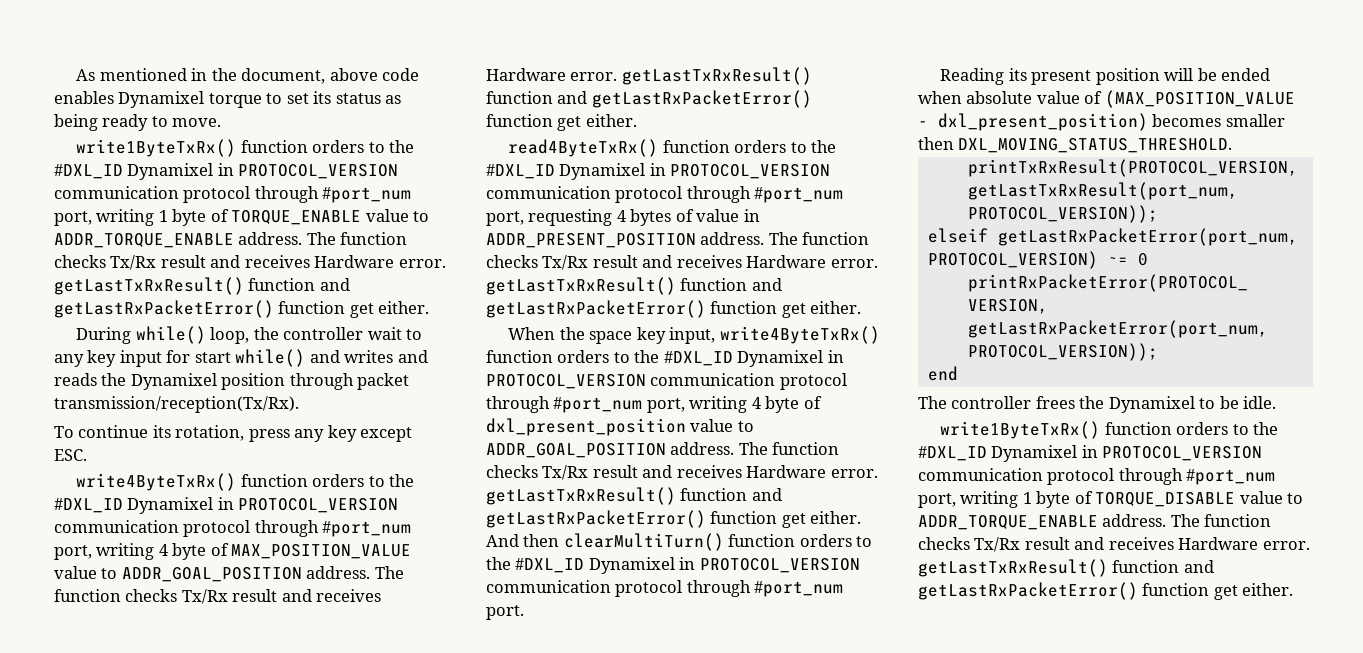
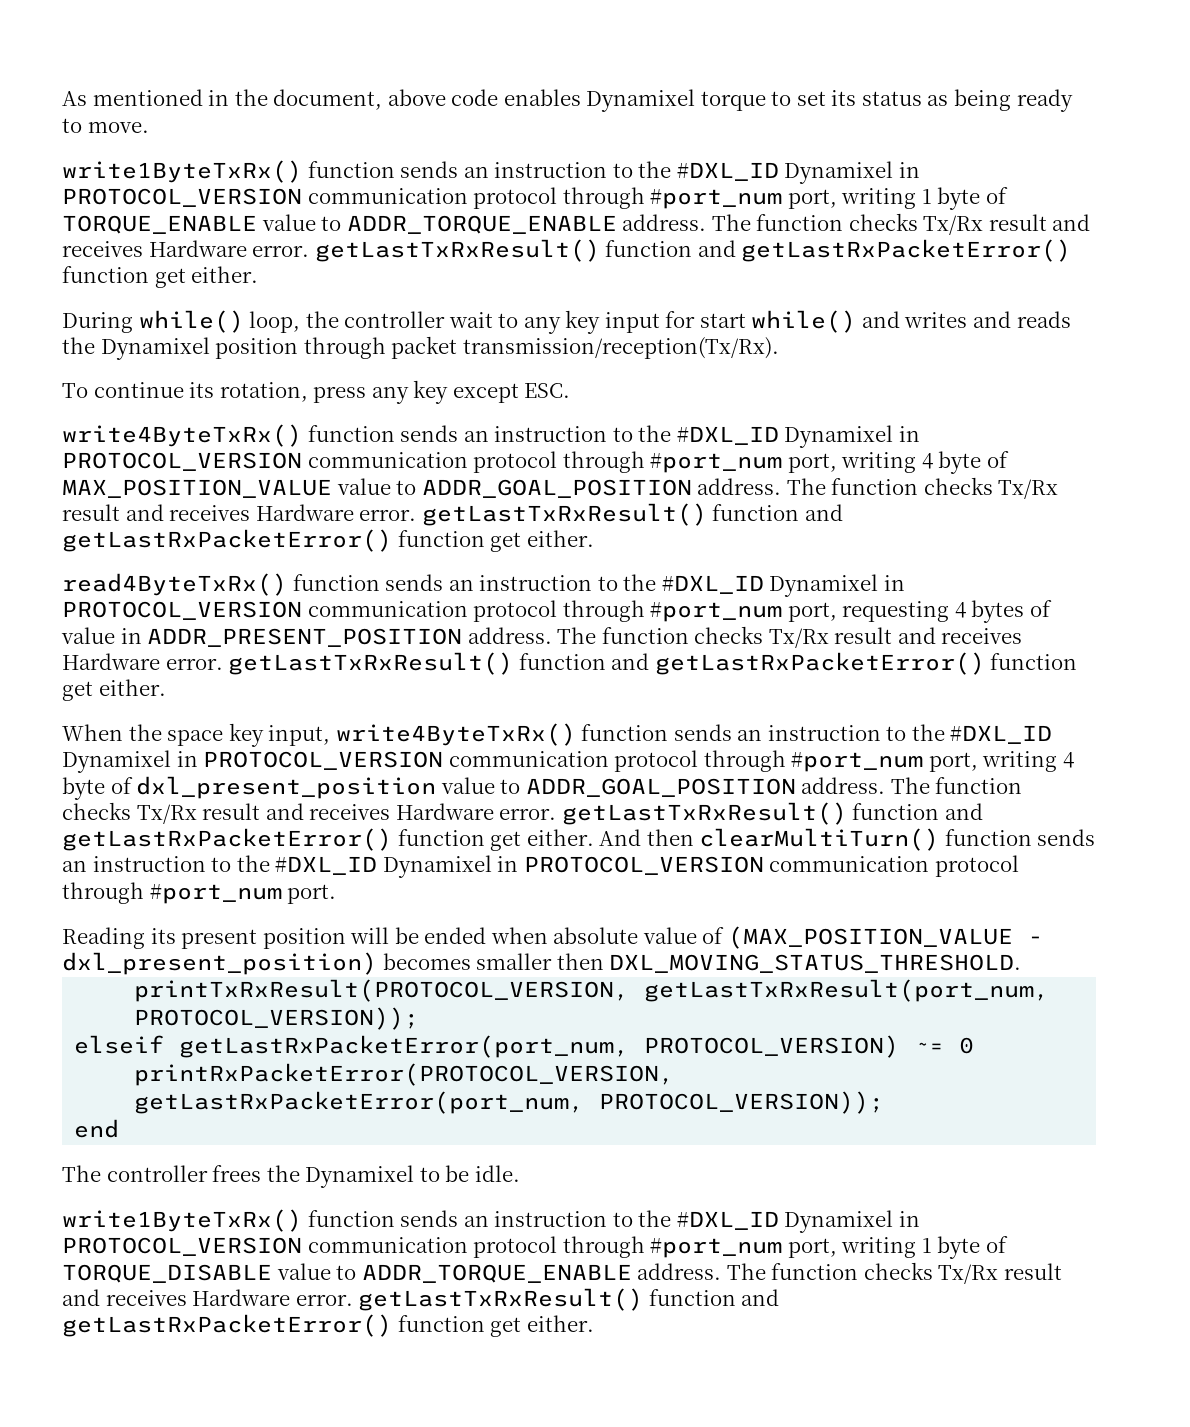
[312,140,365,153] orders -> [400,161,608,178] sends an instruction
[312,474,365,487] orders -> [400,425,608,442] sends an instruction
[734,140,787,153] orders -> [385,574,593,591] sends an instruction
[557,350,610,363] orders -> [673,724,881,741] sends an instruction
[799,534,852,547] orders -> [1037,829,1096,846] [62,856,206,872] sends an instruction
[1176,422,1229,435] orders -> [400,1210,608,1227] sends an instruction

